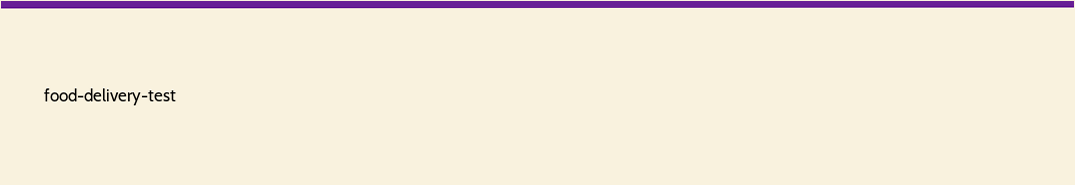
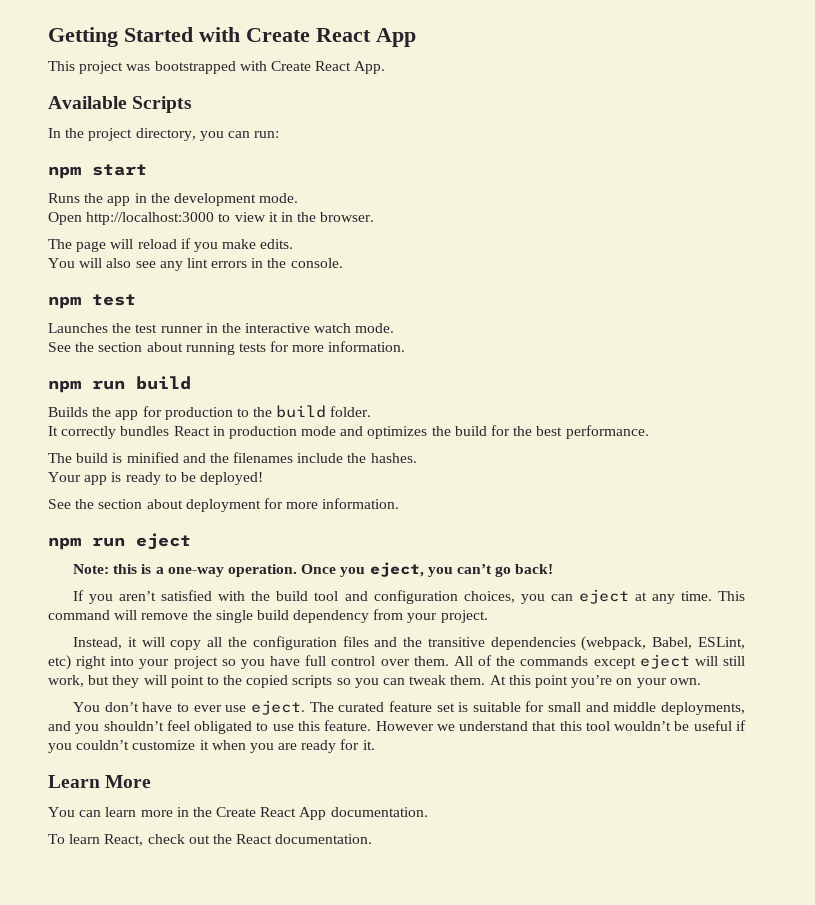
[43,88,177,106] food-delivery-test -> [48,27,416,47] [48,61,386,74] [48,96,193,113] [48,128,280,141] [48,164,147,179] [48,193,299,206] [48,212,375,225] [48,238,294,252] [48,258,343,271] [48,294,136,309] [48,323,395,333] [48,341,406,355] [48,376,191,393] [48,405,372,420] [48,425,649,439] [48,452,417,463] [48,472,264,485] [48,498,400,512] [48,533,191,550] [73,562,554,577] [73,589,745,604] [48,609,488,623] [73,636,745,651] [48,654,745,670] [48,675,701,688] [73,700,745,715] [48,720,747,734] [48,739,375,753] [48,775,152,788] [48,807,428,820] [48,834,373,846] Getting Started with Create React App // This project was bootstrapped with Create React App. // Available Scripts // In the project directory, you can run: // npm start // Runs the app in the development mode. // Open http://localhost:3000 to view it in the browser. // The page will reload if you make edits. // You will also see any lint errors in the console. // npm test // Launches the test runner in the interactive watch mode. // See the section about running tests for more information. // npm run build // Builds the app for production to the build folder. // It correctly bundles React in production mode and optimizes the build for the best performance. // The build is minified and the filenames include the hashes. // Your app is ready to be deployed! // See the section about deployment for more information. // npm run eject // Note: this is a one-way operation. Once you eject, you can’t go back! // If you aren’t satisfied with the build tool and configuration choices, you can eject at any time. This command will remove the single build dependency from your project. // Instead, it will copy all the configuration files and the transitive dependencies (webpack, Babel, ESLint, etc) right into your project so you have full control over them. All of the commands except eject will still work, but they will point to the copied scripts so you can tweak them. At this point you’re on your own. // You don’t have to ever use eject. The curated feature set is suitable for small and middle deployments, and you shouldn’t feel obligated to use this feature. However we understand that this tool wouldn’t be useful if you couldn’t customize it when you are ready for it. // Learn More // You can learn more in the Create React App documentation. // To learn React, check out the React documentation.

